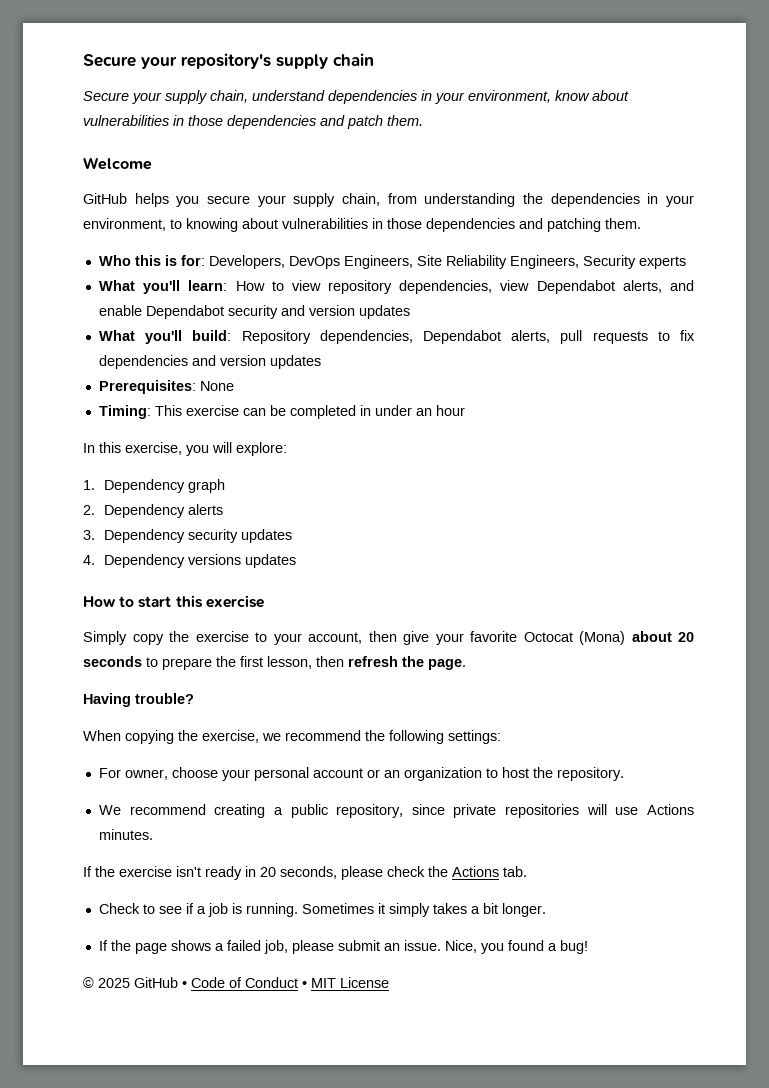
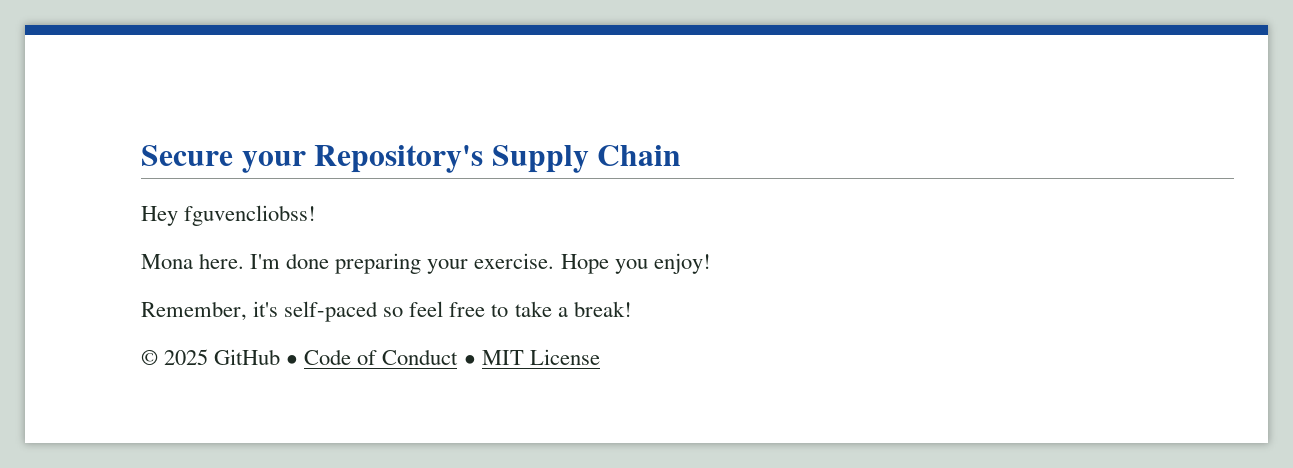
[83,53,374,69] [83,90,629,104] [83,115,423,129] [83,157,152,170] [83,193,694,207] [83,218,641,232] [98,255,686,269] [98,280,694,294] [98,305,410,319] [98,330,695,344] [98,355,321,369] [98,380,234,394] [98,405,465,419] [83,442,287,456] [83,479,225,493] [83,504,223,518] [83,529,292,543] [83,554,296,568] [83,595,264,608] [83,631,694,645] [83,656,466,670] [83,693,194,707] [83,730,501,744] [98,767,624,781] [98,804,694,818] [98,829,153,840] [83,866,527,880] [98,903,546,917] [98,940,588,954] Secure your repository's supply chain // Secure your supply chain, understand dependencies in your environment, know about vulnerabilities in those dependencies and patch them. // Welcome // GitHub helps you secure your supply chain, from understanding the dependencies in your environment, to knowing about vulnerabilities in those dependencies and patching them. // Who this is for: Developers, DevOps Engineers, Site Reliability Engineers, Security experts // What you'll learn: How to view repository dependencies, view Dependabot alerts, and enable Dependabot security and version updates // What you'll build: Repository dependencies, Dependabot alerts, pull requests to fix dependencies and version updates // Prerequisites: None // Timing: This exercise can be completed in under an hour // In this exercise, you will explore: // 1. Dependency graph // 2. Dependency alerts // 3. Dependency security updates // 4. Dependency versions updates // How to start this exercise // Simply copy the exercise to your account, then give your favorite Octocat (Mona) about 20 seconds to prepare the first lesson, then refresh the page. // Having trouble? // When copying the exercise, we recommend the following settings: // For owner, choose your personal account or an organization to host the repository. // We recommend creating a public repository, since private repositories will use Actions minutes. // If the exercise isn't ready in 20 seconds, please check the Actions tab. // Check to see if a job is running. Sometimes it simply takes a bit longer. // If the page shows a failed job, please submit an issue. Nice, you found a bug! -> [141,145,682,173] [141,205,317,226] [141,253,711,274] [141,301,632,322] Secure your Repository's Supply Chain // Hey fguvencliobss! // Mona here. I'm done preparing your exercise. Hope you enjoy! // Remember, it's self-paced so feel free to take a break!

